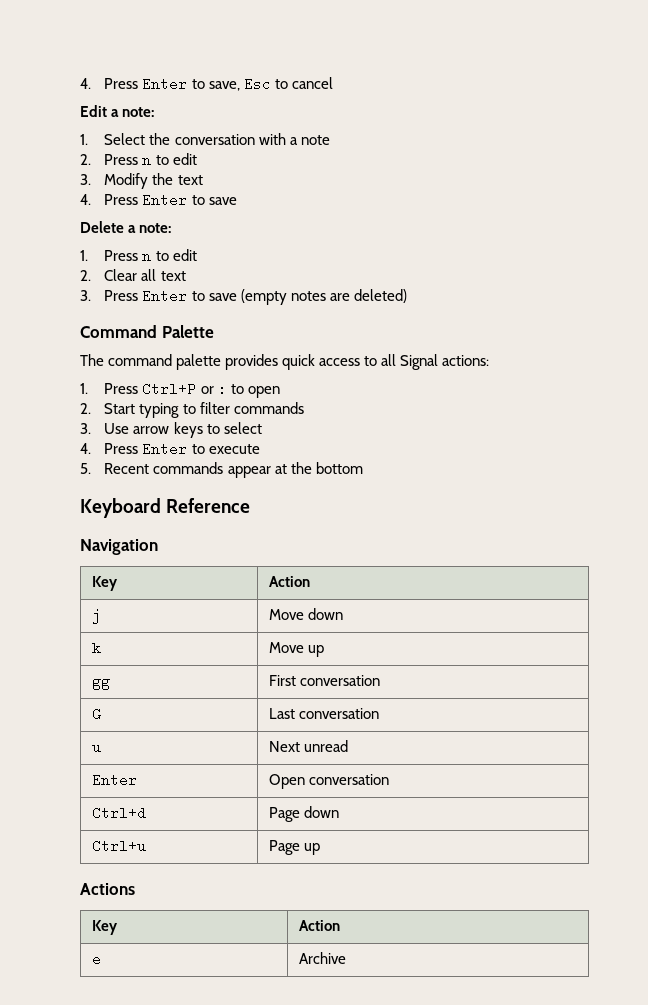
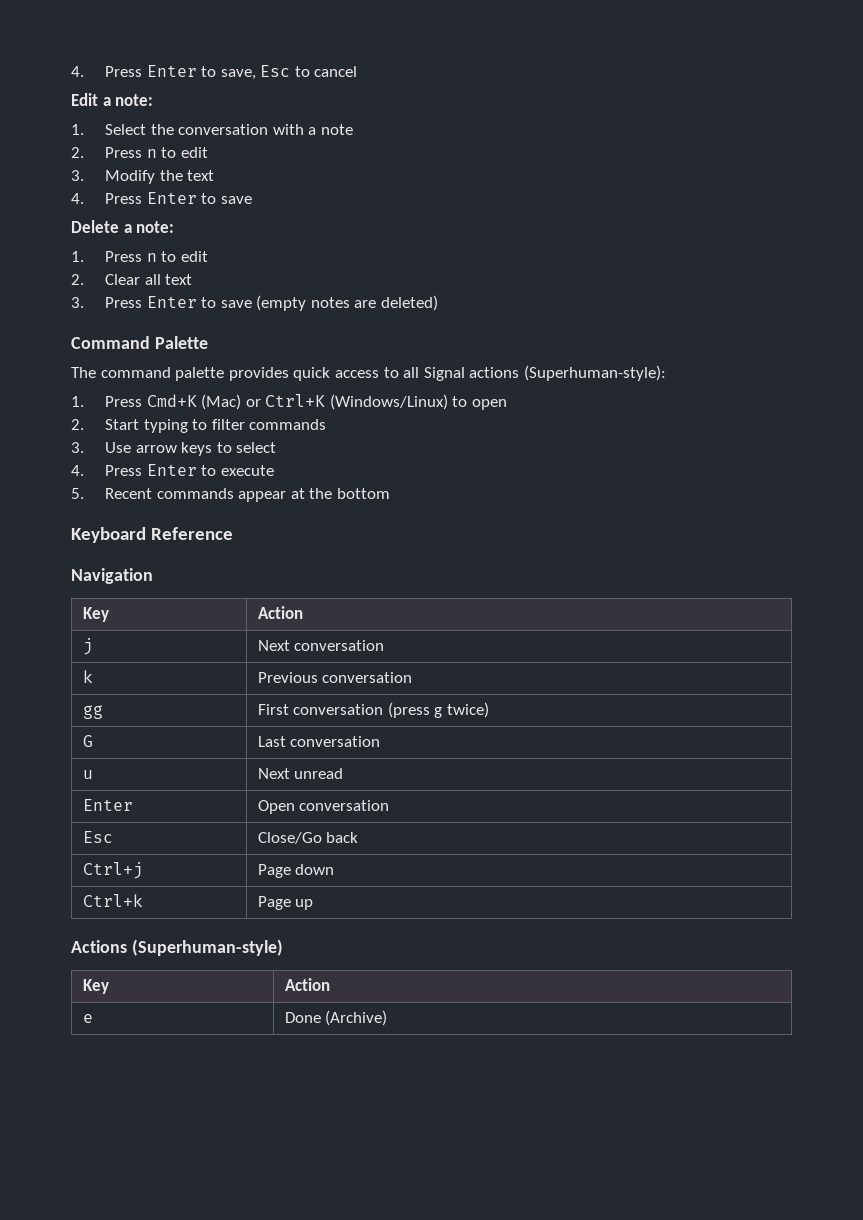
[442,355,490,366] [80,382,227,396] actions: // 1. Press Ctrl+P or : -> [469,365,666,381] [71,394,448,410] actions (Superhuman-style): // 1. Press Cmd+K (Mac) or Ctrl+K (Windows/Linux)
[268,608,343,620] Move down -> [257,640,385,651] Next conversation
[268,642,324,657] Move up -> [257,672,413,683] Previous conversation
(380, 680) none -> [387,702,489,718] (press g twice)
[91,806,146,820] Ctrl+d -> [82,831,113,843] [257,832,359,844] [82,862,143,879] Esc | Close/Go back // Ctrl+j
[91,839,146,853] Ctrl+u -> [82,894,143,907] Ctrl+k
(135, 889) none -> [131,939,283,956] (Superhuman-style)
[298,952,346,964] Archive -> [284,1010,388,1026] Done (Archive)

